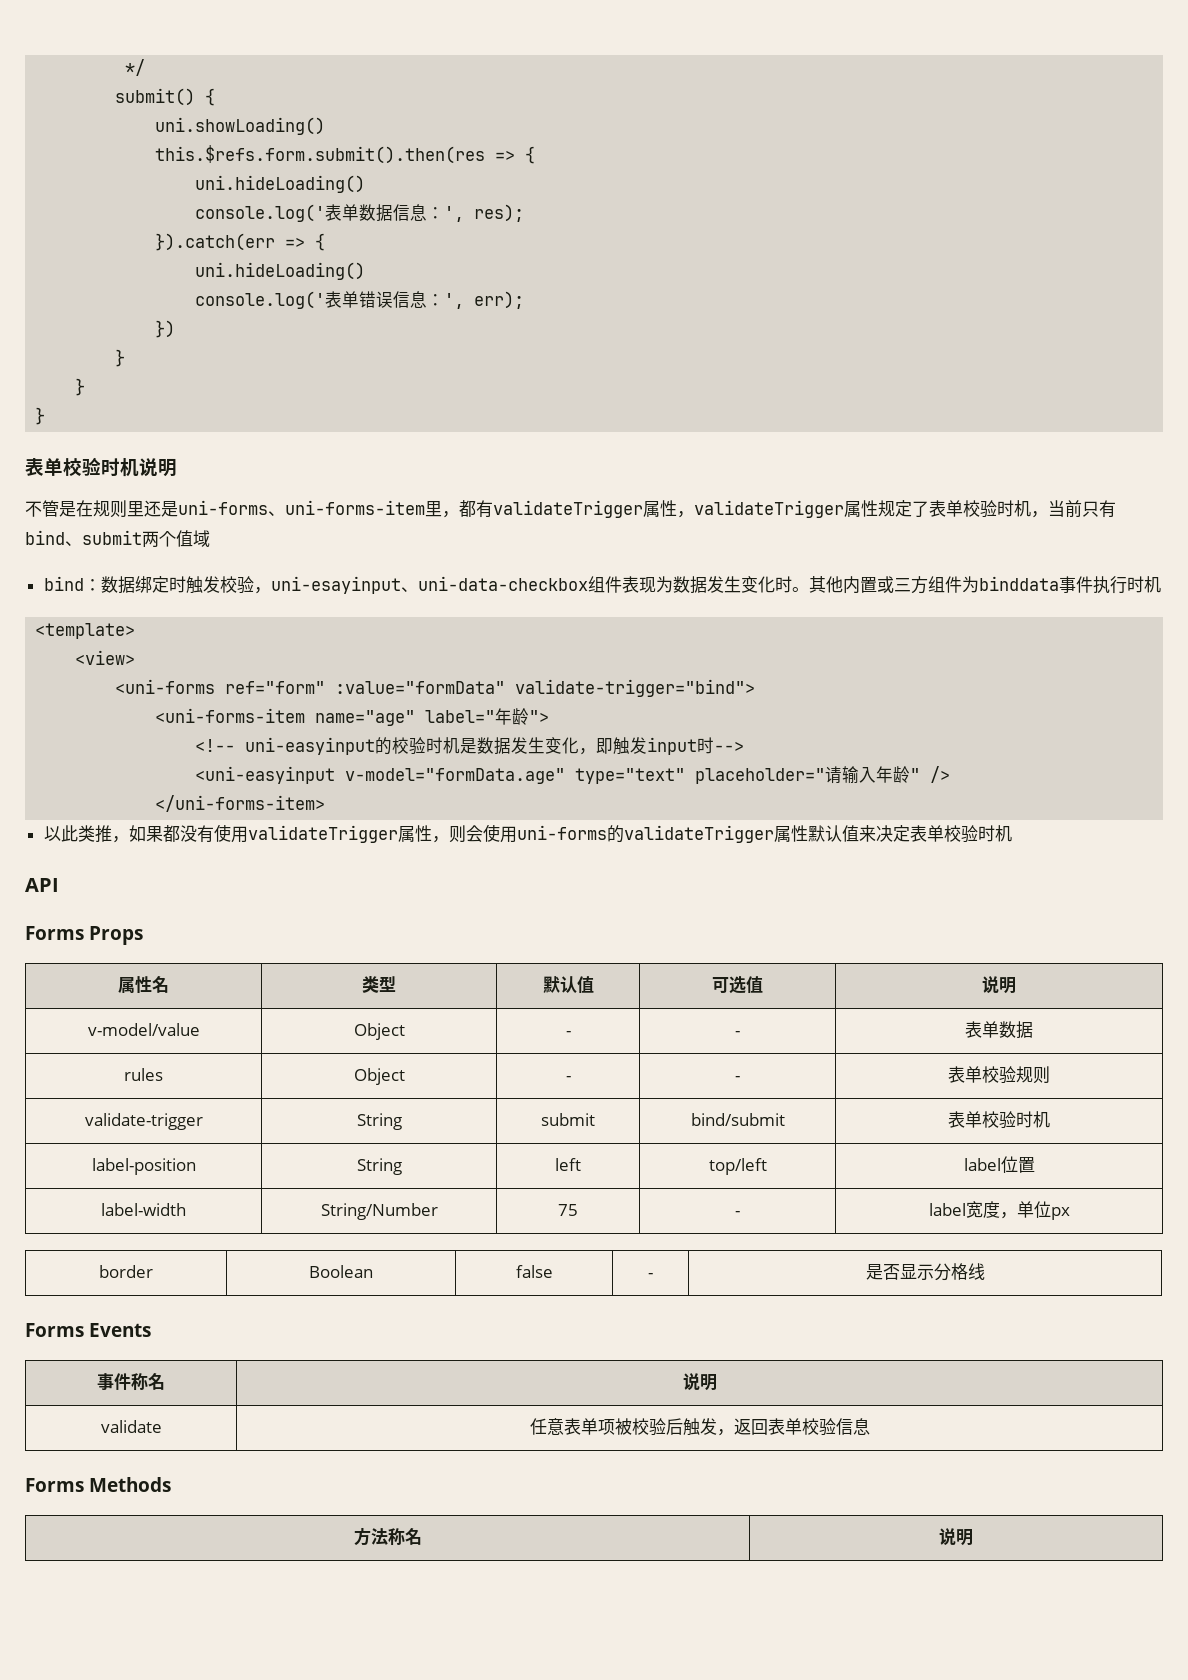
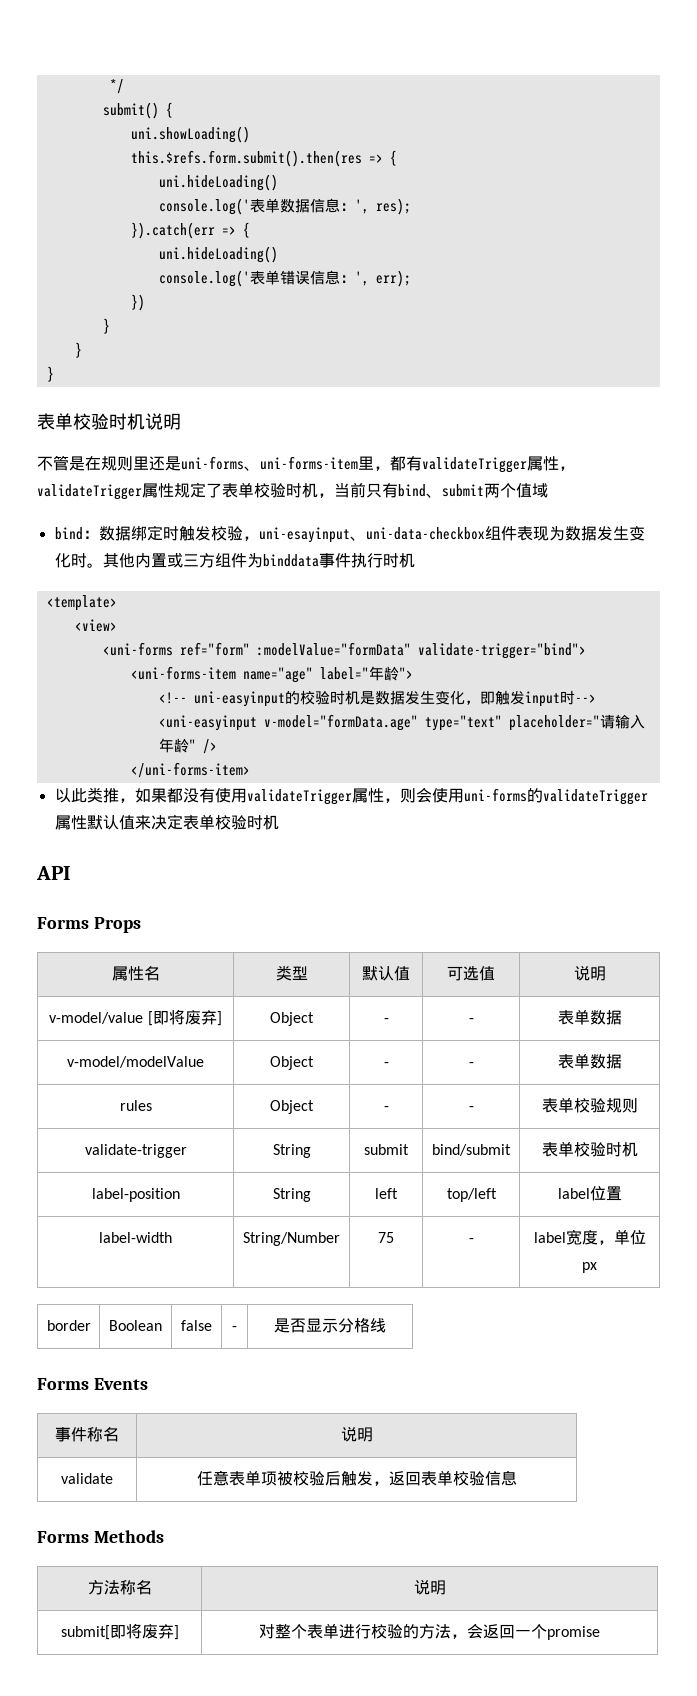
[335,681,506,694] :value="formData" -> [256,642,411,656] :modelValue="formData"
(200, 1029) none -> [147,1009,222,1026] [270,1012,314,1026] [383,1018,389,1023] [468,1018,474,1023] [557,1009,622,1025] [67,1056,204,1068] [即将废弃] | Object | - | - | 表单数据 // v-model/modelValue
(973, 1537) none -> [60,1623,179,1640] [259,1623,600,1640] // submit[即将废弃] | 对整个表单进行校验的方法，会返回一个promise

